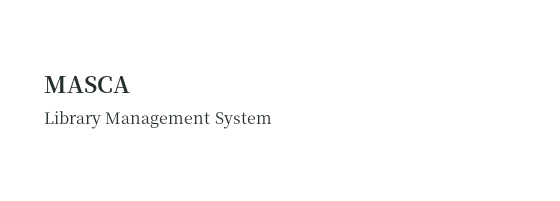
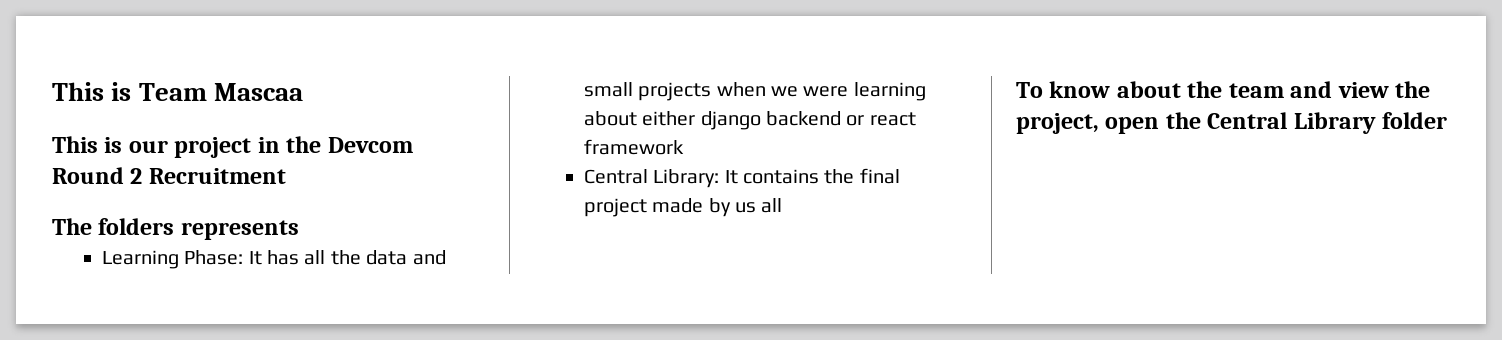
[44,76,130,93] [44,111,272,129] MASCA // Library Management System -> [52,82,303,101] [52,136,413,158] [52,167,286,184] [52,218,299,240] [101,250,446,269] [583,82,926,101] [583,111,916,130] [583,139,684,155] [583,168,900,188] [583,198,783,217] [1016,81,1431,98] [1016,112,1448,134] This is Team Mascaa // This is our project in the Devcom Round 2 Recruitment // The folders represents // Learning Phase: It has all the data and small projects when we were learning about either django backend or react framework // Central Library: It contains the final project made by us all // To know about the team and view the project, open the Central Library folder

